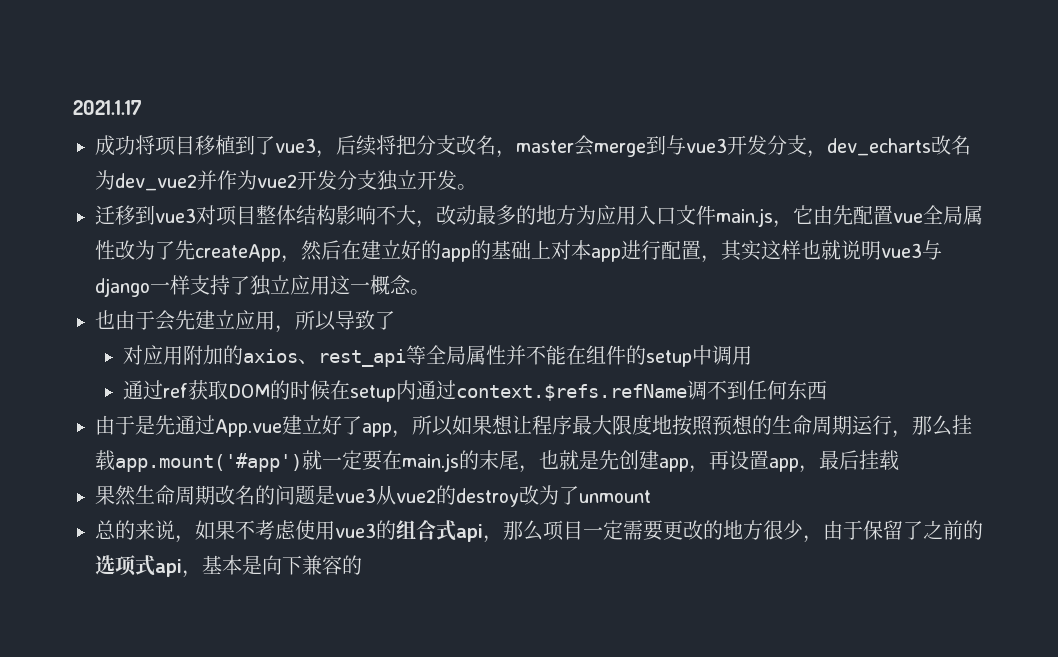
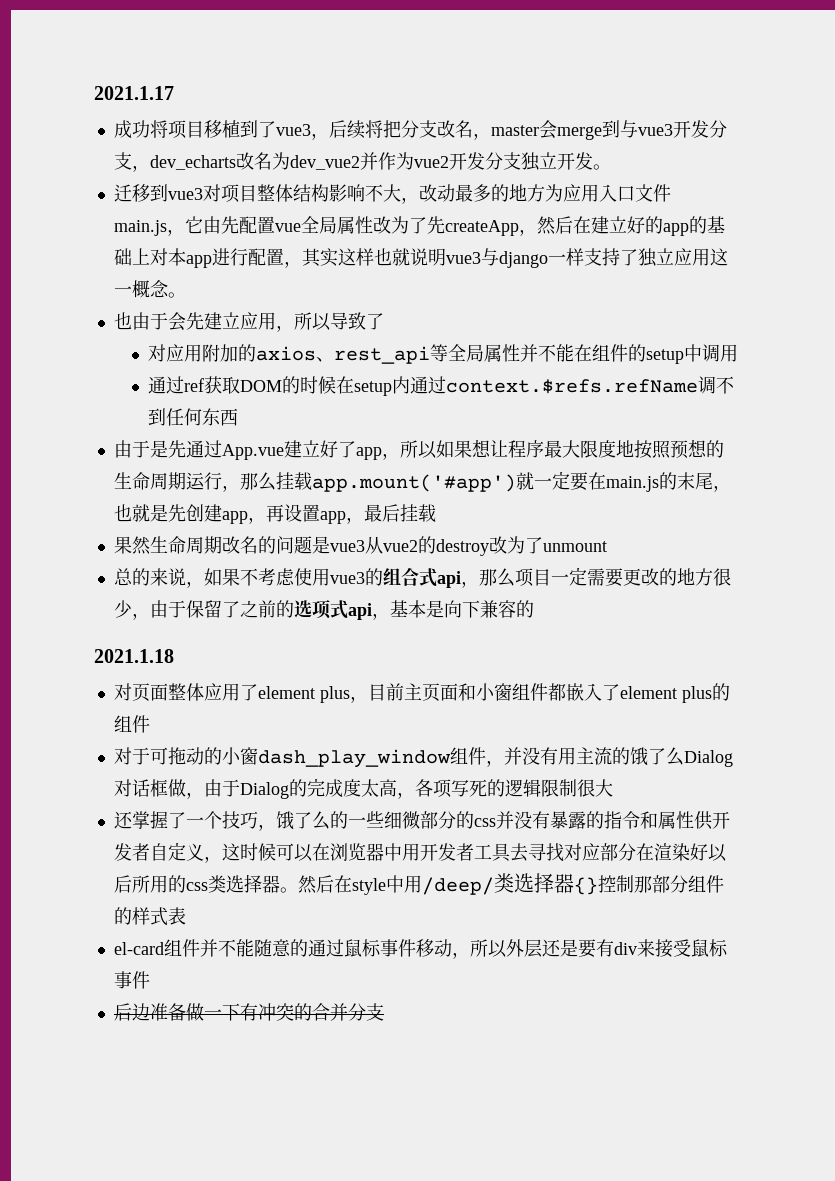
(362, 565) none -> [94,649,174,663] [113,683,730,703] [113,715,150,733] [113,747,733,768] [113,778,613,799] [113,811,730,831] [113,842,727,863] [113,873,724,895] [113,907,186,926] [113,939,728,959] [113,971,150,989] [113,1003,384,1021] // 2021.1.18 // 对页面整体应用了element plus，目前主页面和小窗组件都嵌入了element plus的组件 // 对于可拖动的小窗dash_play_window组件，并没有用主流的饿了么Dialog对话框做，由于Dialog的完成度太高，各项写死的逻辑限制很大 // 还掌握了一个技巧，饿了么的一些细微部分的css并没有暴露的指令和属性供开发者自定义，这时候可以在浏览器中用开发者工具去寻找对应部分在渲染好以后所用的css类选择器。然后在style中用/deep/类选择器{}控制那部分组件的样式表 // el-card组件并不能随意的通过鼠标事件移动，所以外层还是要有div来接受鼠标事件 // 后边准备做一下有冲突的合并分支

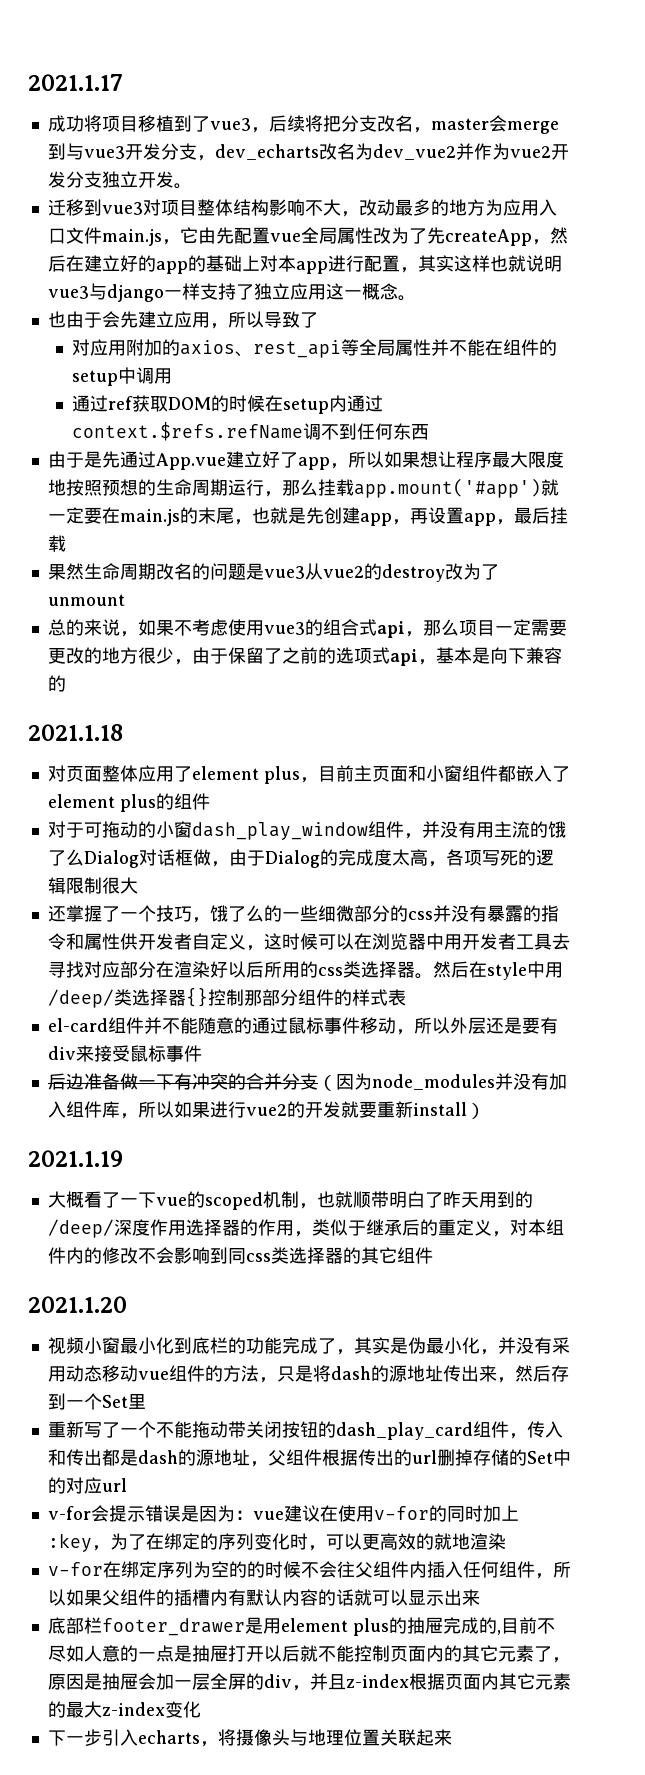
(384, 1012) none -> [317,1073,567,1091] [47,1101,485,1119] [28,1150,123,1167] [47,1191,533,1210] [47,1219,564,1238] [47,1247,433,1264] [28,1296,127,1313] [47,1337,570,1355] [47,1365,569,1383] [47,1393,146,1410] [47,1421,563,1440] [47,1449,571,1467] [47,1477,127,1494] [47,1505,519,1522] [47,1533,506,1552] [47,1561,571,1579] [47,1589,480,1606] [47,1617,555,1636] [47,1645,570,1663] [47,1673,571,1691] [47,1701,201,1718] [47,1729,452,1747] （因为node_modules并没有加入组件库，所以如果进行vue2的开发就要重新install） // 2021.1.19 // 大概看了一下vue的scoped机制，也就顺带明白了昨天用到的/deep/深度作用选择器的作用，类似于继承后的重定义，对本组件内的修改不会影响到同css类选择器的其它组件 // 2021.1.20 // 视频小窗最小化到底栏的功能完成了，其实是伪最小化，并没有采用动态移动vue组件的方法，只是将dash的源地址传出来，然后存到一个Set里 // 重新写了一个不能拖动带关闭按钮的dash_play_card组件，传入和传出都是dash的源地址，父组件根据传出的url删掉存储的Set中的对应url // v-for会提示错误是因为：vue建议在使用v-for的同时加上:key，为了在绑定的序列变化时，可以更高效的就地渲染 // v-for在绑定序列为空的的时候不会往父组件内插入任何组件，所以如果父组件的插槽内有默认内容的话就可以显示出来 // 底部栏footer_drawer是用element plus的抽屉完成的,目前不尽如人意的一点是抽屉打开以后就不能控制页面内的其它元素了，原因是抽屉会加一层全屏的div，并且z-index根据页面内其它元素的最大z-index变化 // 下一步引入echarts，将摄像头与地理位置关联起来

